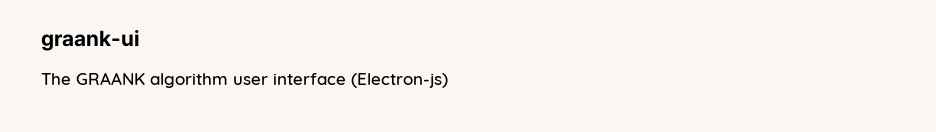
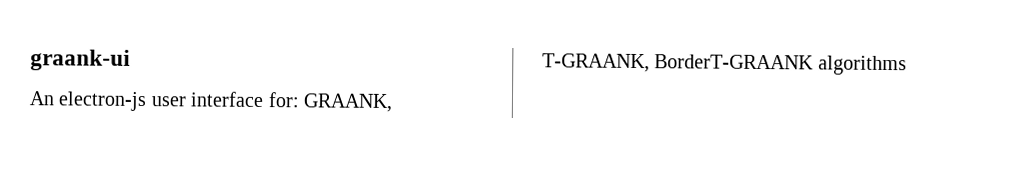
[41,72,448,88] The GRAANK algorithm user interface (Electron-js) -> [29,91,393,113] [542,53,907,76] An electron-js user interface for: GRAANK, T-GRAANK, BorderT-GRAANK algorithms

